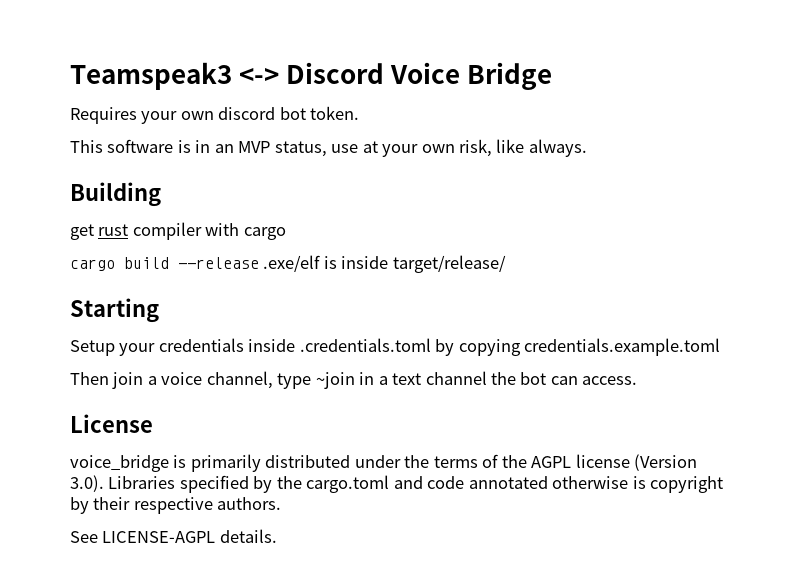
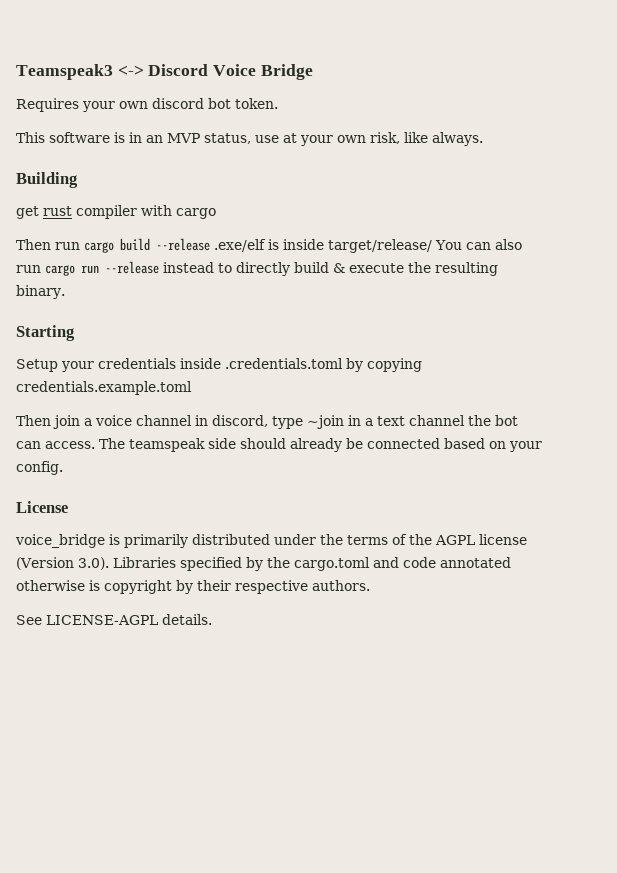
(286, 233) none -> [16,239,80,250] Then run
(506, 264) none -> [435,239,522,250] [16,261,498,276] [16,285,65,299] You can also run cargo run --release instead to directly build & execute the resulting binary.
[206,371,273,389] channel, -> [136,415,268,427] channel in discord,
(638, 380) none -> [99,438,542,452] [16,461,63,475] The teamspeak side should already be connected based on your config.

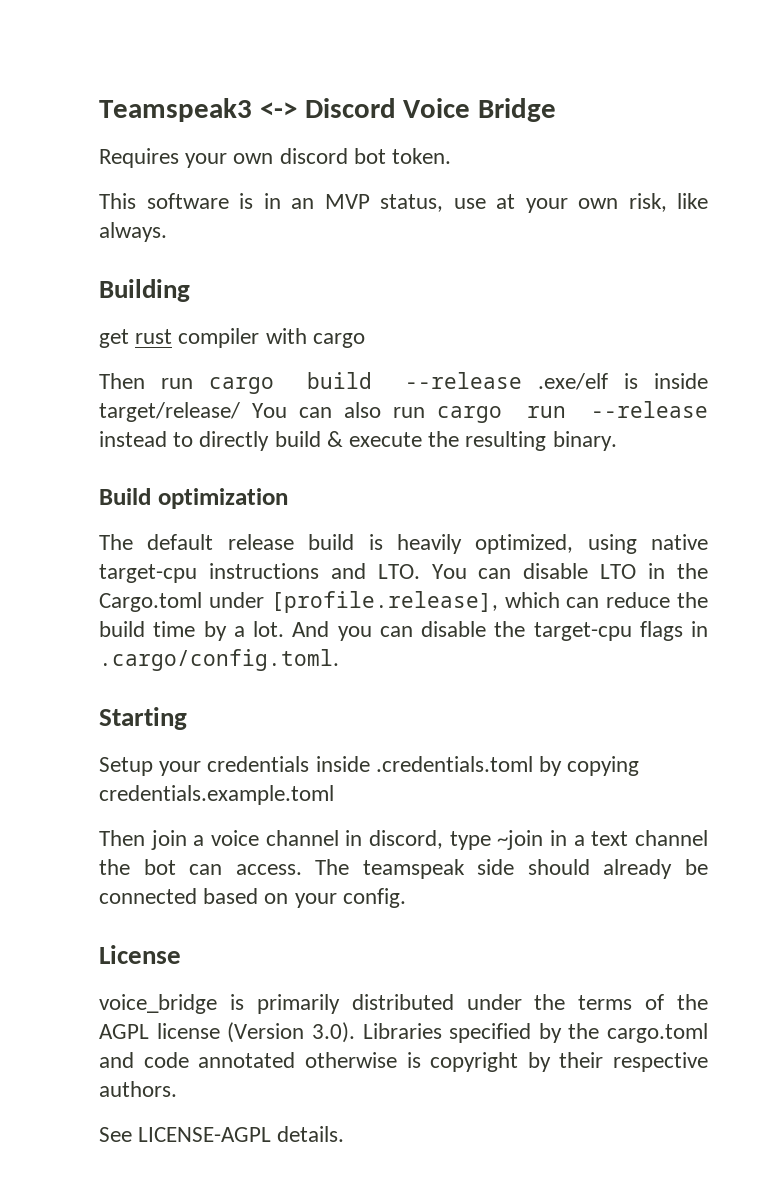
(65, 292) none -> [99,488,288,509] [99,534,708,554] [99,563,709,583] [99,591,708,613] [99,621,708,641] [99,649,339,671] // Build optimization // The default release build is heavily optimized, using native target-cpu instructions and LTO. You can disable LTO in the Cargo.toml under [profile.release], which can reduce the build time by a lot. And you can disable the target-cpu flags in .cargo/config.toml.

